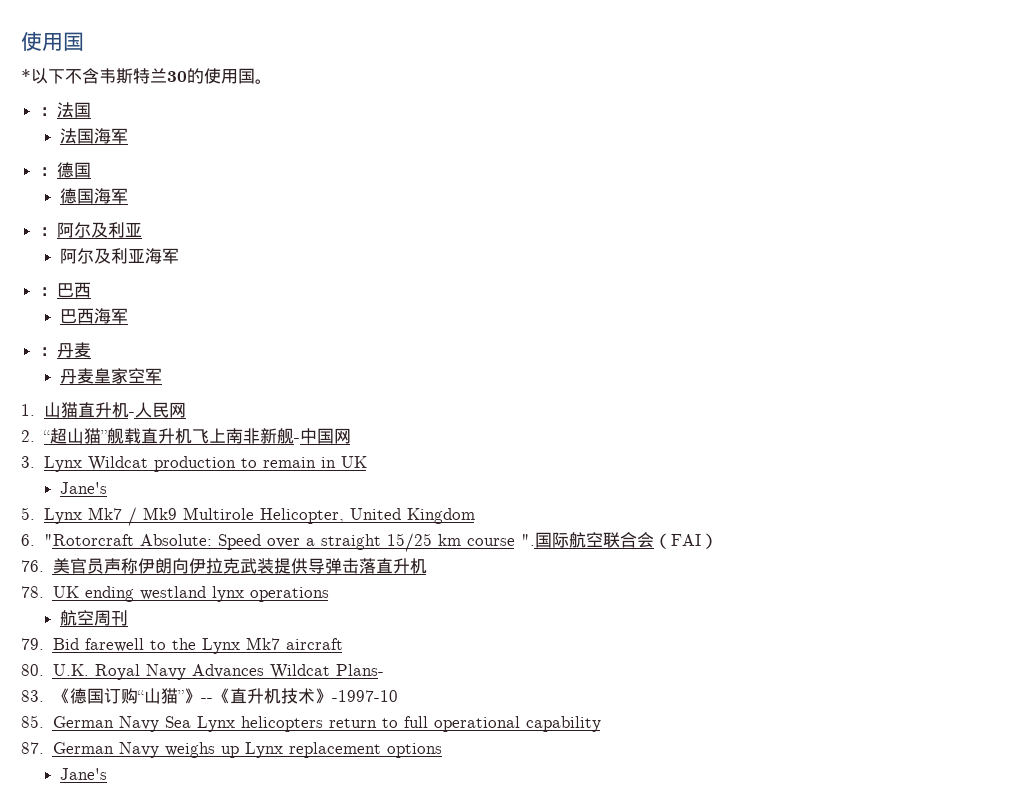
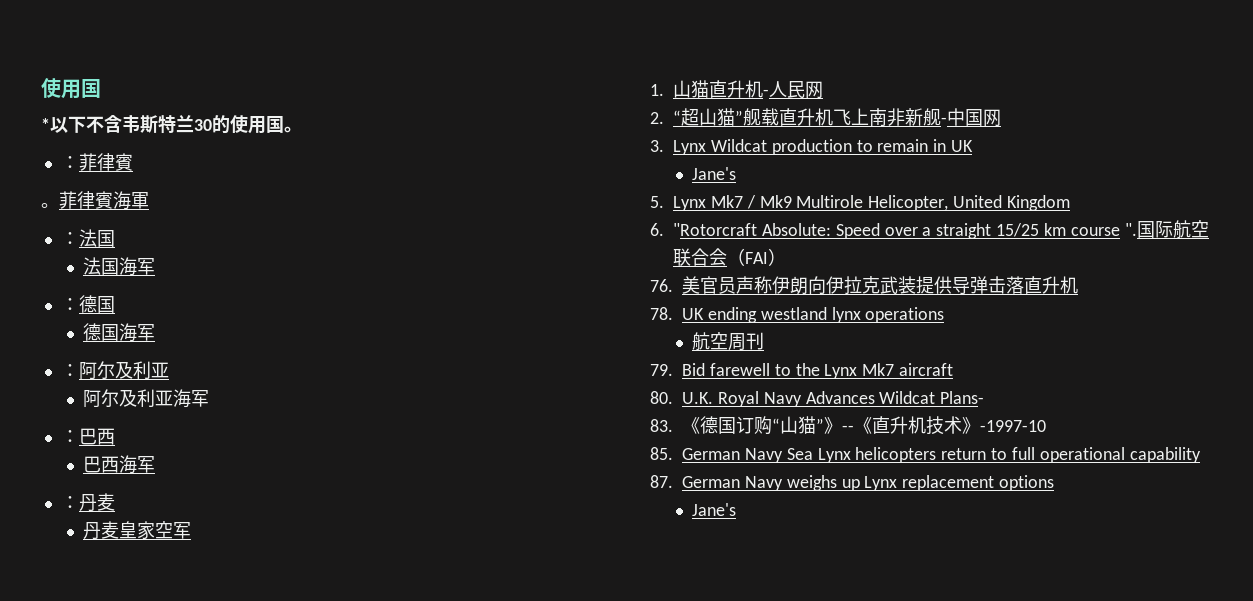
(272, 81) none -> [60,153,133,171] [41,191,149,210] // ：菲律賓 // 。菲律賓海軍

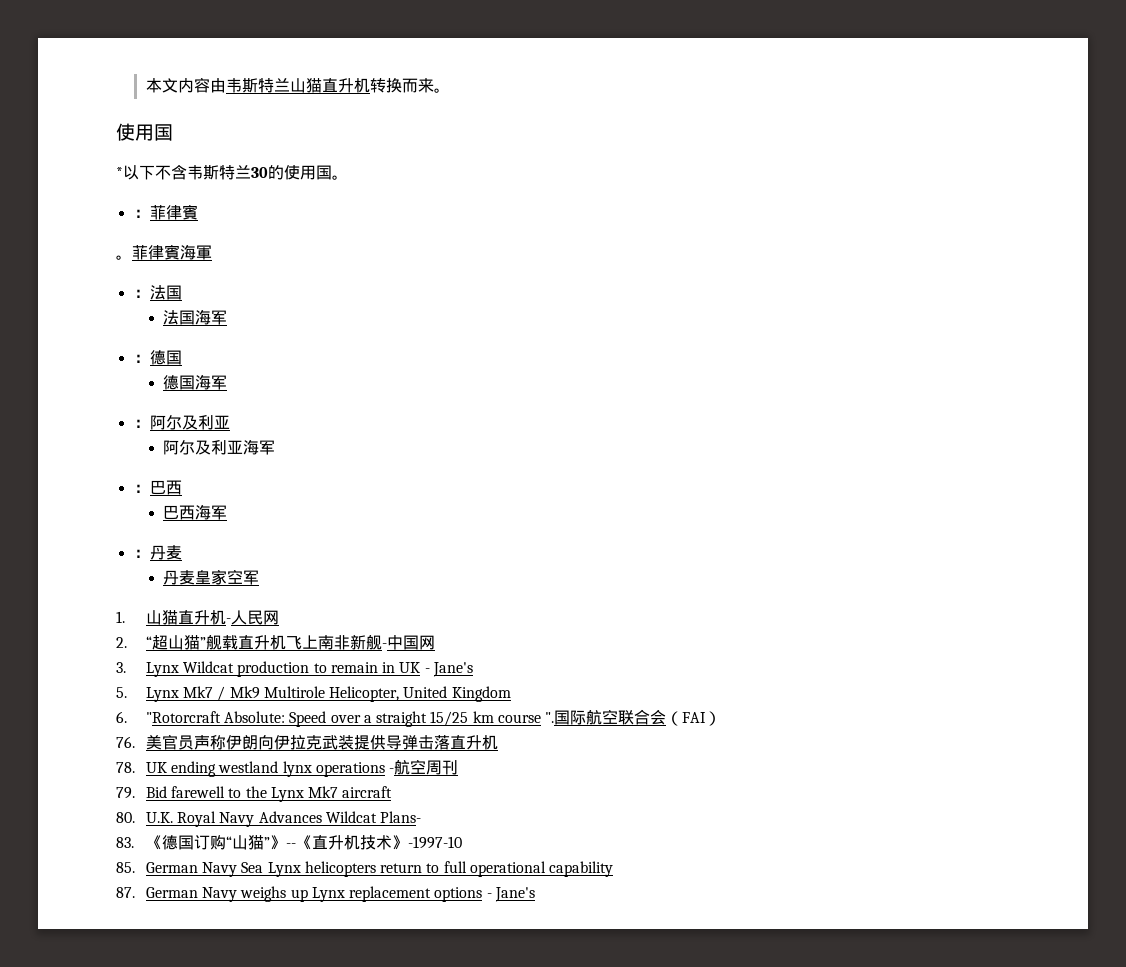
(41, 88) none -> [145,77,450,93] 本文内容由韦斯特兰山猫直升机转换而来。 //
(974, 146) // -> [424,668,430,673] -
(945, 315) // -> [389,768,395,773] -
(1055, 483) // -> [486,893,492,898] -

